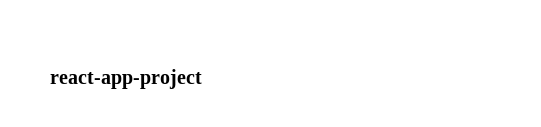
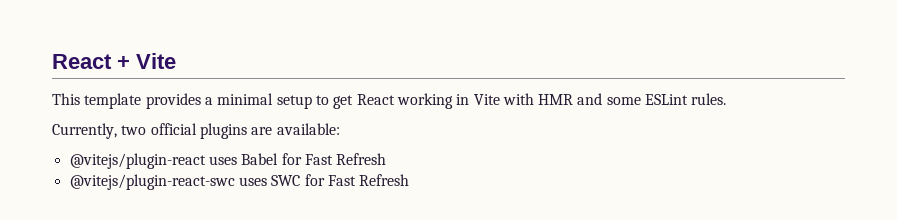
[50,69,202,89] react-app-project -> [52,53,176,69] [52,93,727,109] [52,123,340,139] [69,153,387,169] [69,174,410,190] React + Vite // This template provides a minimal setup to get React working in Vite with HMR and some ESLint rules. // Currently, two official plugins are available: // @vitejs/plugin-react uses Babel for Fast Refresh // @vitejs/plugin-react-swc uses SWC for Fast Refresh

